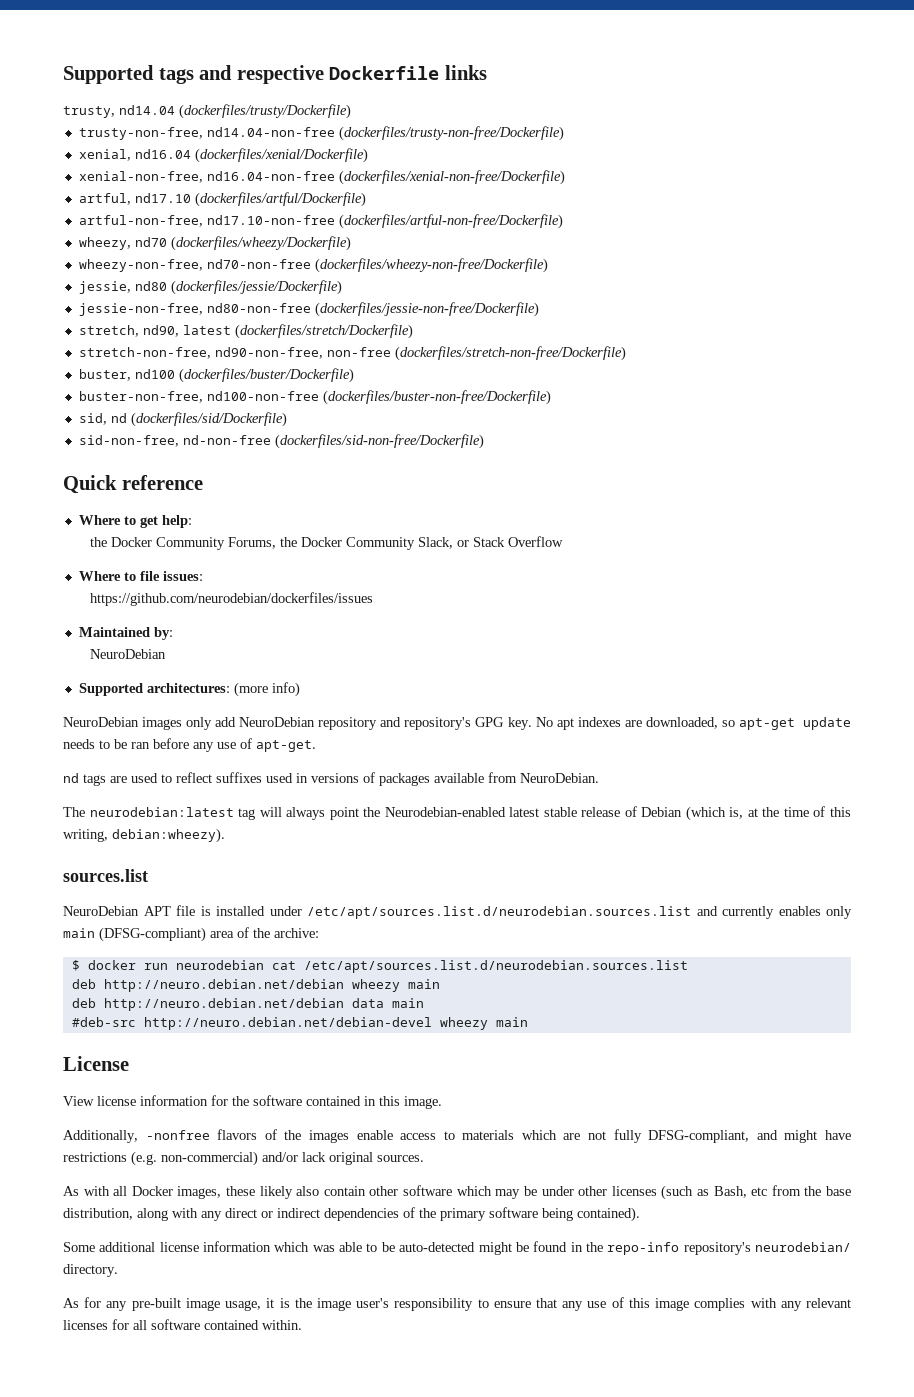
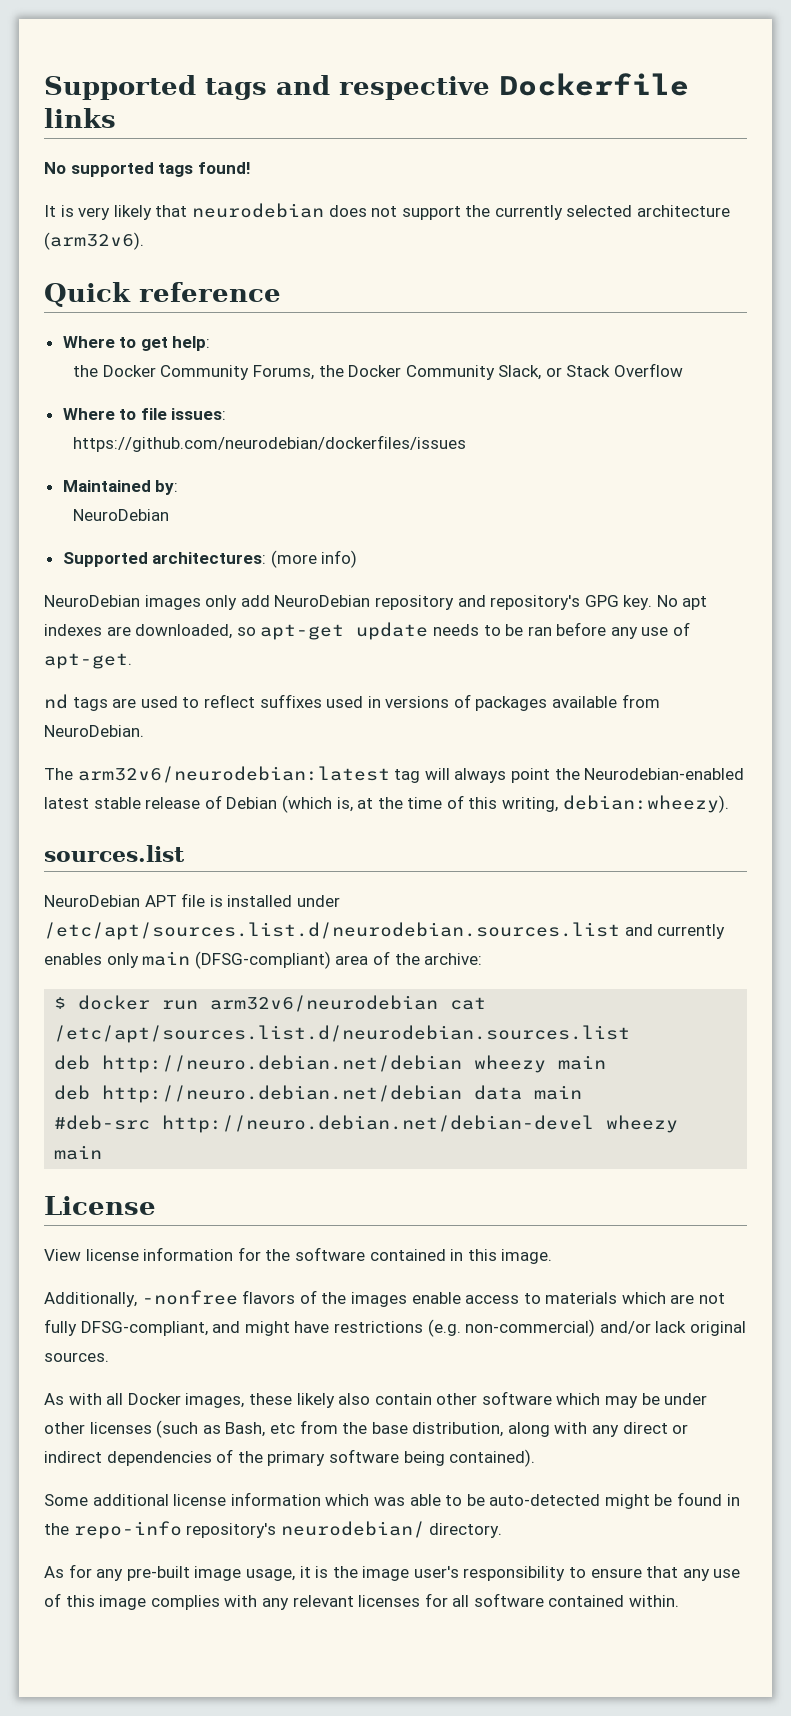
[63,104,351,119] [78,126,564,141] [78,148,368,163] [78,170,565,185] [78,192,366,207] [78,214,563,229] [78,236,351,251] [78,258,548,273] [78,280,342,295] [78,302,539,317] [78,324,413,339] [78,346,626,361] [78,368,354,383] [78,390,551,405] [78,412,287,427] [78,434,484,449] trusty, nd14.04 (dockerfiles/trusty/Dockerfile) // trusty-non-free, nd14.04-non-free (dockerfiles/trusty-non-free/Dockerfile) // xenial, nd16.04 (dockerfiles/xenial/Dockerfile) // xenial-non-free, nd16.04-non-free (dockerfiles/xenial-non-free/Dockerfile) // artful, nd17.10 (dockerfiles/artful/Dockerfile) // artful-non-free, nd17.10-non-free (dockerfiles/artful-non-free/Dockerfile) // wheezy, nd70 (dockerfiles/wheezy/Dockerfile) // wheezy-non-free, nd70-non-free (dockerfiles/wheezy-non-free/Dockerfile) // jessie, nd80 (dockerfiles/jessie/Dockerfile) // jessie-non-free, nd80-non-free (dockerfiles/jessie-non-free/Dockerfile) // stretch, nd90, latest (dockerfiles/stretch/Dockerfile) // stretch-non-free, nd90-non-free, non-free (dockerfiles/stretch-non-free/Dockerfile) // buster, nd100 (dockerfiles/buster/Dockerfile) // buster-non-free, nd100-non-free (dockerfiles/buster-non-free/Dockerfile) // sid, nd (dockerfiles/sid/Dockerfile) // sid-non-free, nd-non-free (dockerfiles/sid-non-free/Dockerfile) -> [44,162,251,177] [44,203,731,220] [44,232,144,250] No supported tags found! // It is very likely that neurodebian does not support the currently selected architecture (arm32v6).
[89,807,234,817] neurodebian:latest -> [77,766,390,783] arm32v6/neurodebian:latest
[175,960,264,970] neurodebian -> [210,995,439,1012] arm32v6/neurodebian

